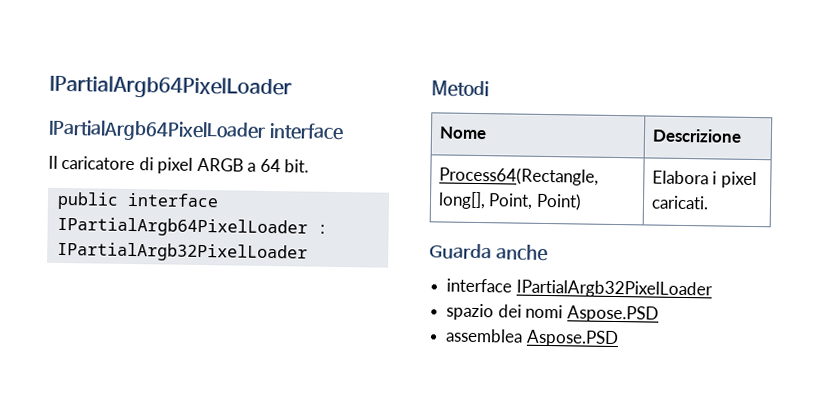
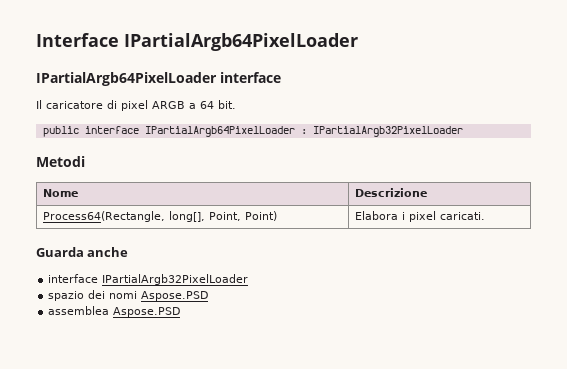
(49, 87) none -> [36,33,119,47] Interface

